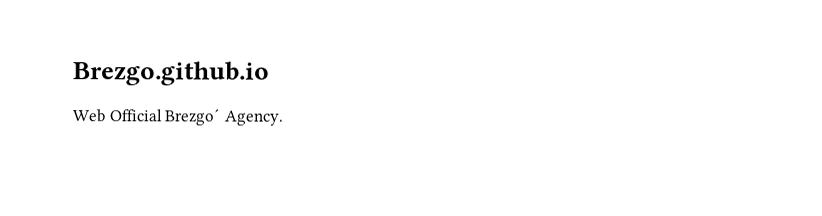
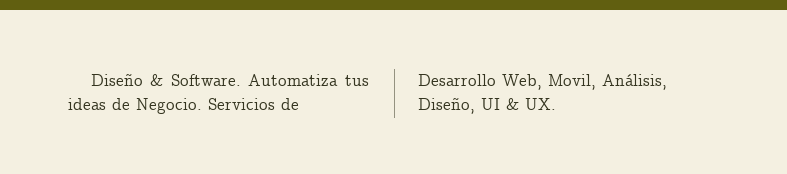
[73,61,270,86] [72,108,283,126] Brezgo.github.io // Web Official Brezgo´ Agency. -> [90,73,369,86] [68,98,299,114] [418,74,667,90] [418,97,556,114] Diseño & Software. Automatiza tus ideas de Negocio. Servicios de Desarrollo Web, Movil, Análisis, Diseño, UI & UX.

